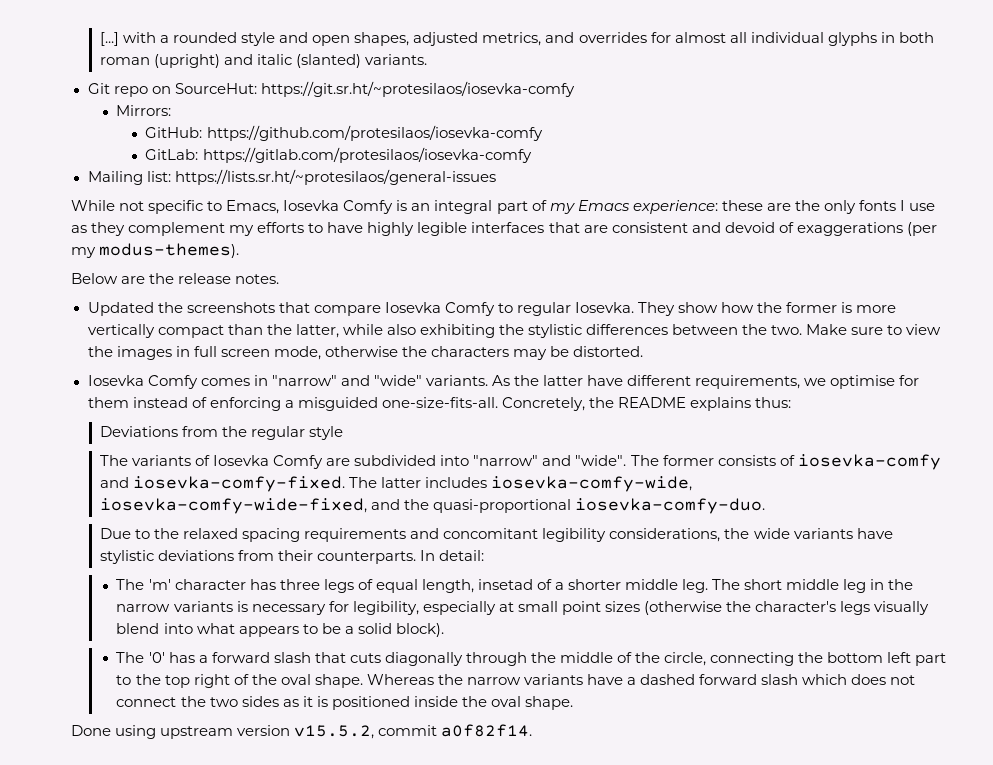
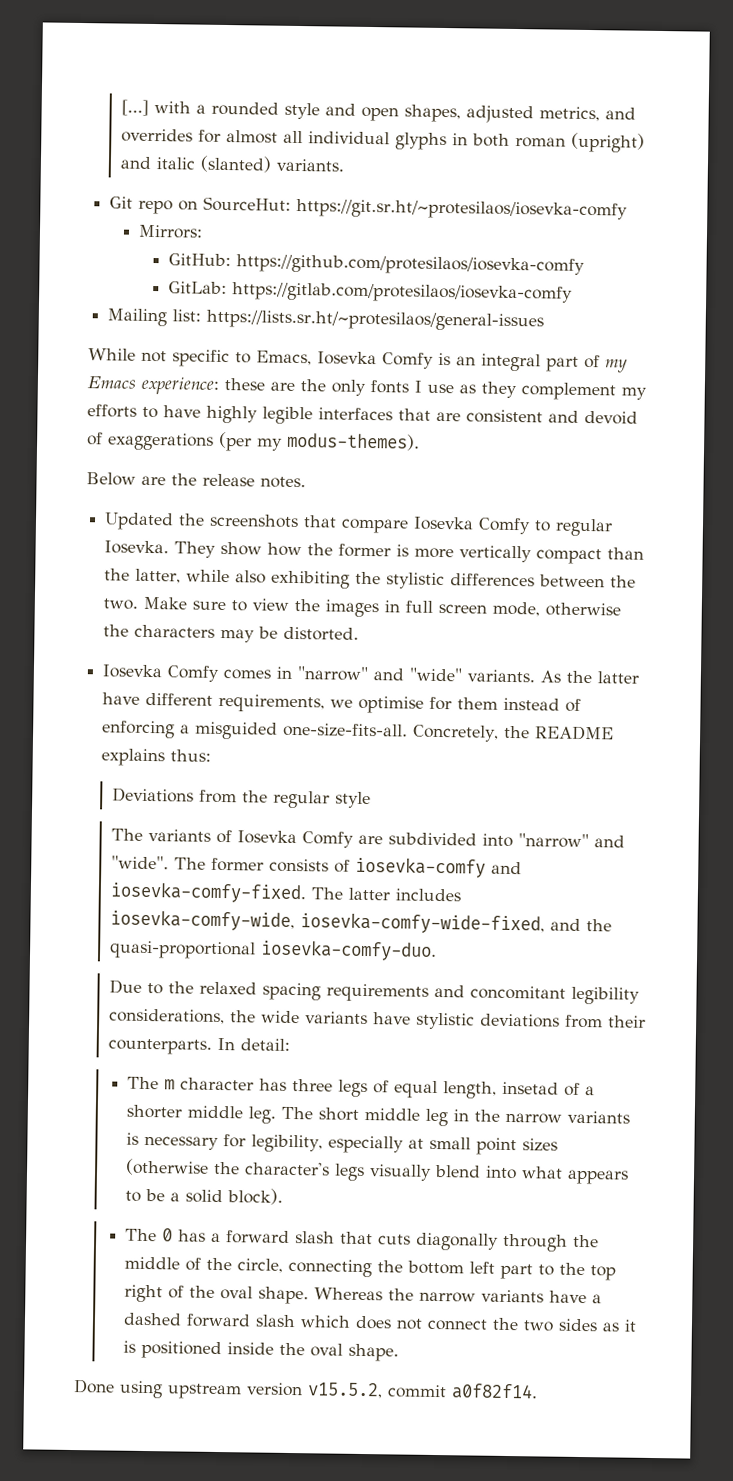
[148,579,171,590] 'm' -> [164,1079,176,1090] m
[148,652,165,663] '0' -> [162,1228,174,1242] 0

